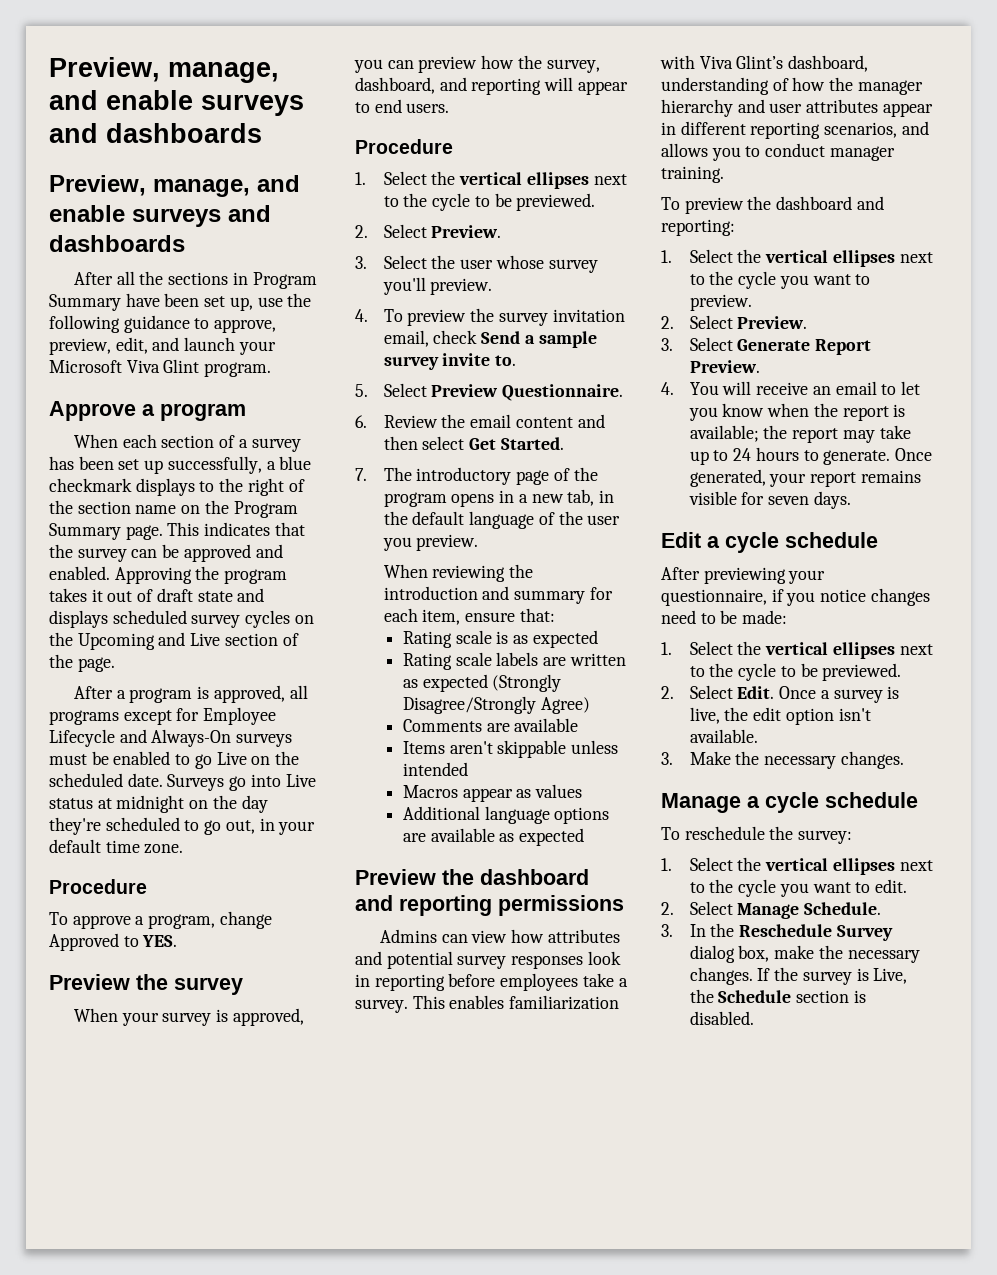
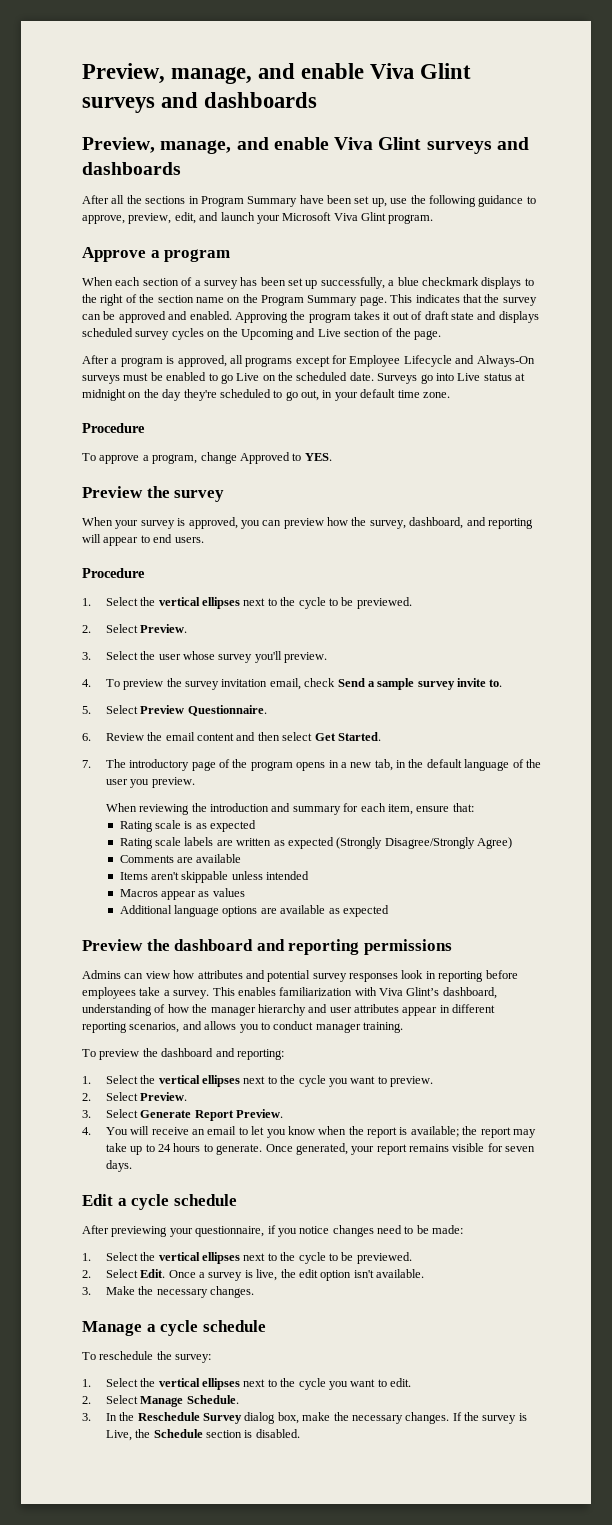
[49,57,279,83] [49,90,193,110] Preview, manage, and enable -> [82,63,472,84] Preview, manage, and enable Viva Glint
(125, 213) none -> [334,137,422,150] Viva Glint

